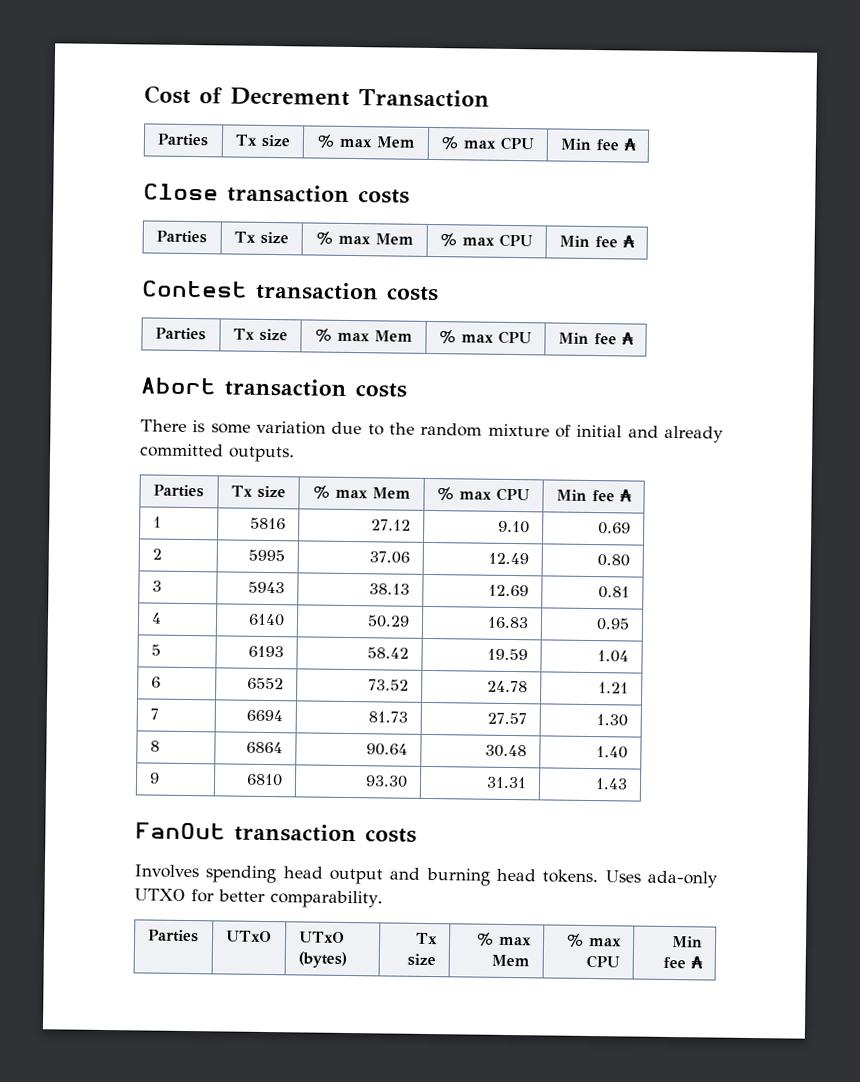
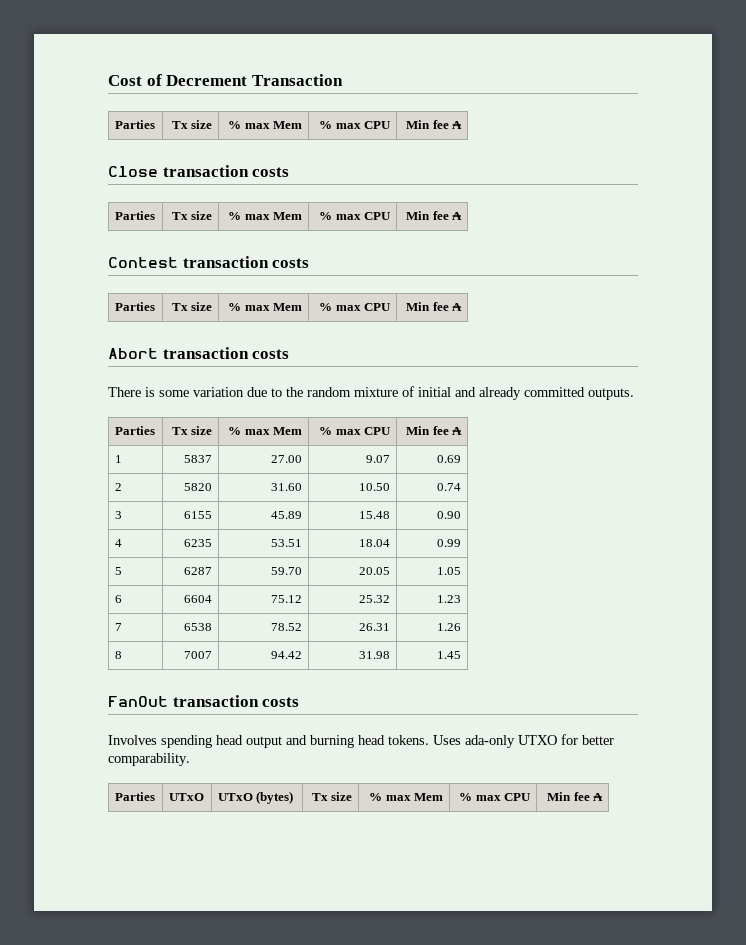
[250,517,287,530] [371,519,412,531] [498,520,531,534] 5816 | 27.12 | 9.10 -> [184,455,213,463] [271,455,303,463] [366,455,391,463] 5837 | 27.00 | 9.07
[248,549,286,562] [369,551,411,564] [488,552,530,565] [597,554,631,567] [151,580,162,592] [248,581,286,594] [369,583,411,595] [488,584,530,597] [598,586,631,599] [150,612,162,624] [248,613,286,627] [367,615,411,628] [487,616,530,629] [596,618,631,631] [150,644,161,656] [248,645,285,658] [367,647,410,659] [487,648,529,661] [597,650,630,663] [150,676,161,688] [247,677,285,690] [368,679,410,691] [487,680,529,693] [598,682,630,694] [149,708,159,720] [246,709,284,722] [368,711,409,723] [487,712,528,725] [596,714,629,727] [149,740,160,752] [246,741,284,754] [366,743,409,756] [485,744,528,758] [596,746,629,759] [148,772,160,784] [246,773,284,787] [365,775,409,788] [486,776,528,789] [595,778,629,790] 5995 | 37.06 | 12.49 | 0.80 // 3 | 5943 | 38.13 | 12.69 | 0.81 // 4 | 6140 | 50.29 | 16.83 | 0.95 // 5 | 6193 | 58.42 | 19.59 | 1.04 // 6 | 6552 | 73.52 | 24.78 | 1.21 // 7 | 6694 | 81.73 | 27.57 | 1.30 // 8 | 6864 | 90.64 | 30.48 | 1.40 // 9 | 6810 | 93.30 | 31.31 | 1.43 -> [184,483,213,491] [271,483,303,491] [359,483,391,491] [437,483,462,491] [114,511,122,519] [184,511,213,519] [271,511,303,519] [359,511,391,519] [437,511,462,519] [114,539,122,547] [184,539,213,547] [271,539,303,547] [359,539,391,547] [437,539,462,547] [114,567,122,575] [184,567,213,575] [271,567,303,575] [359,567,391,575] [437,567,462,575] [114,595,122,603] [184,595,213,603] [271,595,303,603] [359,595,391,603] [437,595,462,603] [114,623,122,631] [184,623,213,631] [271,623,303,631] [359,623,391,631] [437,623,462,631] [114,651,122,659] [184,651,213,659] [271,651,303,659] [359,651,391,659] [437,651,462,659] 5820 | 31.60 | 10.50 | 0.74 // 3 | 6155 | 45.89 | 15.48 | 0.90 // 4 | 6235 | 53.51 | 18.04 | 0.99 // 5 | 6287 | 59.70 | 20.05 | 1.05 // 6 | 6604 | 75.12 | 25.32 | 1.23 // 7 | 6538 | 78.52 | 26.31 | 1.26 // 8 | 7007 | 94.42 | 31.98 | 1.45

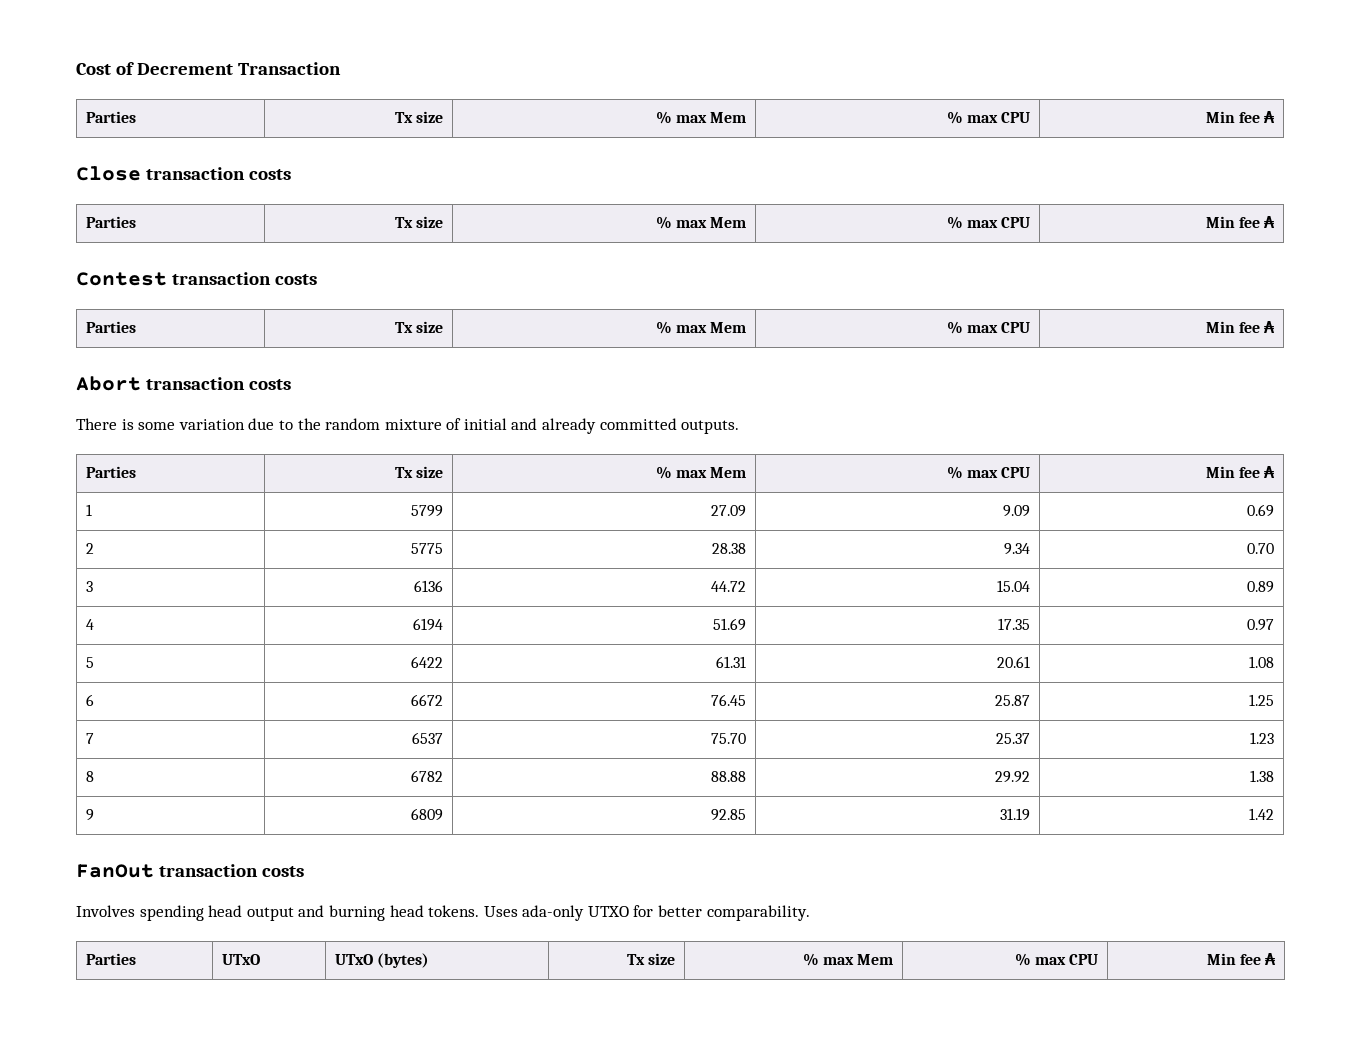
[184,455,213,463] [271,455,303,463] [366,455,391,463] 5837 | 27.00 | 9.07 -> [410,505,443,517] [710,505,746,517] [1002,505,1030,517] 5799 | 27.09 | 9.09
[184,483,213,491] [271,483,303,491] [359,483,391,491] [437,483,462,491] [114,511,122,519] [184,511,213,519] [271,511,303,519] [359,511,391,519] [437,511,462,519] [114,539,122,547] [184,539,213,547] [271,539,303,547] [359,539,391,547] [437,539,462,547] [114,567,122,575] [184,567,213,575] [271,567,303,575] [359,567,391,575] [437,567,462,575] [114,595,122,603] [184,595,213,603] [271,595,303,603] [359,595,391,603] [437,595,462,603] [114,623,122,631] [184,623,213,631] [271,623,303,631] [359,623,391,631] [437,623,462,631] [114,651,122,659] [184,651,213,659] [271,651,303,659] [359,651,391,659] [437,651,462,659] 5820 | 31.60 | 10.50 | 0.74 // 3 | 6155 | 45.89 | 15.48 | 0.90 // 4 | 6235 | 53.51 | 18.04 | 0.99 // 5 | 6287 | 59.70 | 20.05 | 1.05 // 6 | 6604 | 75.12 | 25.32 | 1.23 // 7 | 6538 | 78.52 | 26.31 | 1.26 // 8 | 7007 | 94.42 | 31.98 | 1.45 -> [410,543,443,554] [711,543,746,554] [1003,543,1030,555] [1246,543,1274,554] [86,581,94,592] [413,580,443,592] [710,581,746,592] [996,580,1030,592] [1246,581,1274,593] [86,619,95,630] [412,618,443,631] [712,618,746,631] [997,618,1030,630] [1246,619,1274,631] [86,657,95,668] [410,656,443,668] [715,656,746,668] [996,656,1030,668] [1248,656,1274,668] [86,694,95,706] [410,694,443,706] [710,694,746,706] [994,695,1030,706] [1248,694,1274,706] [86,733,95,744] [411,732,443,744] [710,733,746,744] [995,733,1030,744] [1249,732,1274,744] [86,771,95,782] [410,770,443,782] [710,771,746,782] [994,771,1030,783] [1249,770,1274,782] [86,809,95,821] [410,808,443,821] [710,809,746,821] [999,808,1030,821] [1248,808,1274,820] 5775 | 28.38 | 9.34 | 0.70 // 3 | 6136 | 44.72 | 15.04 | 0.89 // 4 | 6194 | 51.69 | 17.35 | 0.97 // 5 | 6422 | 61.31 | 20.61 | 1.08 // 6 | 6672 | 76.45 | 25.87 | 1.25 // 7 | 6537 | 75.70 | 25.37 | 1.23 // 8 | 6782 | 88.88 | 29.92 | 1.38 // 9 | 6809 | 92.85 | 31.19 | 1.42

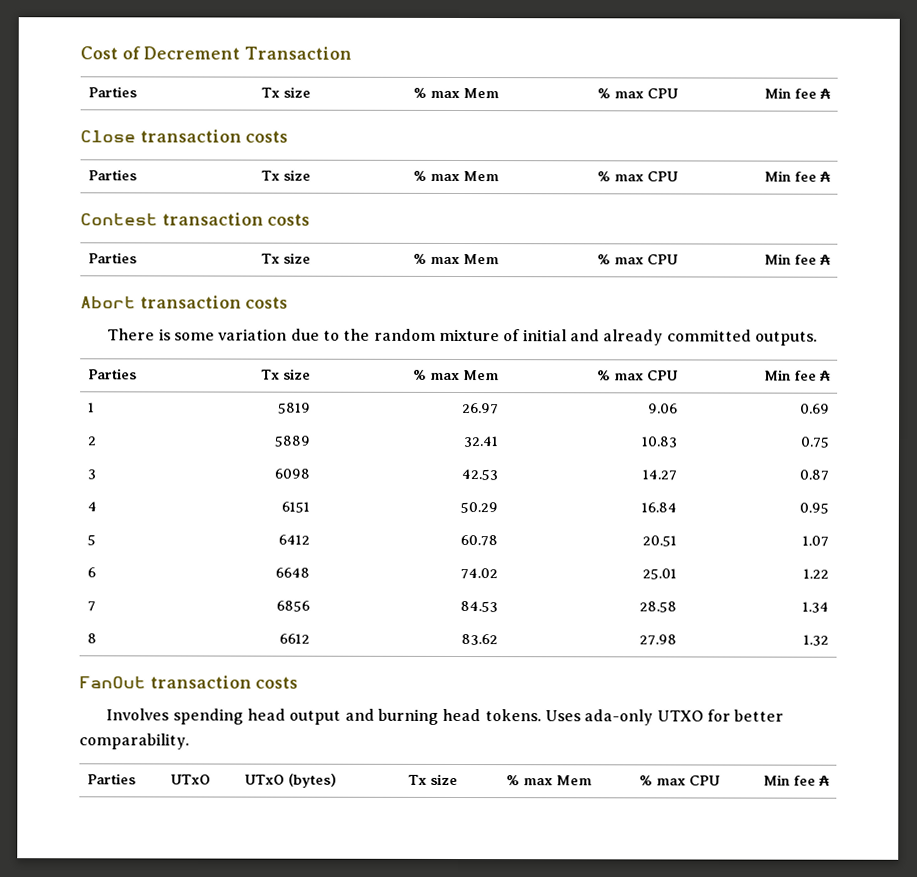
[410,505,443,517] [710,505,746,517] [1002,505,1030,517] 5799 | 27.09 | 9.09 -> [278,402,312,414] [462,403,500,415] [648,403,679,414] 5819 | 26.97 | 9.06
[410,543,443,554] [711,543,746,554] [1003,543,1030,555] [1246,543,1274,554] [86,581,94,592] [413,580,443,592] [710,581,746,592] [996,580,1030,592] [1246,581,1274,593] [86,619,95,630] [412,618,443,631] [712,618,746,631] [997,618,1030,630] [1246,619,1274,631] [86,657,95,668] [410,656,443,668] [715,656,746,668] [996,656,1030,668] [1248,656,1274,668] [86,694,95,706] [410,694,443,706] [710,694,746,706] [994,695,1030,706] [1248,694,1274,706] [86,733,95,744] [411,732,443,744] [710,733,746,744] [995,733,1030,744] [1249,732,1274,744] [86,771,95,782] [410,770,443,782] [710,771,746,782] [994,771,1030,783] [1249,770,1274,782] [86,809,95,821] [410,808,443,821] [710,809,746,821] [999,808,1030,821] [1248,808,1274,820] 5775 | 28.38 | 9.34 | 0.70 // 3 | 6136 | 44.72 | 15.04 | 0.89 // 4 | 6194 | 51.69 | 17.35 | 0.97 // 5 | 6422 | 61.31 | 20.61 | 1.08 // 6 | 6672 | 76.45 | 25.87 | 1.25 // 7 | 6537 | 75.70 | 25.37 | 1.23 // 8 | 6782 | 88.88 | 29.92 | 1.38 // 9 | 6809 | 92.85 | 31.19 | 1.42 -> [274,435,312,447] [463,436,500,448] [641,436,679,448] [800,436,831,448] [86,469,96,480] [274,468,311,479] [461,469,499,481] [642,469,678,481] [799,469,830,481] [86,501,97,512] [281,501,311,513] [460,502,499,514] [641,502,678,513] [799,502,830,514] [86,534,96,546] [278,534,311,545] [460,535,499,547] [642,535,678,547] [802,535,830,547] [86,567,96,578] [275,567,311,578] [460,568,499,580] [642,568,678,580] [803,568,830,579] [86,601,96,612] [276,600,311,612] [460,601,499,613] [639,601,678,613] [802,601,830,613] [86,633,97,644] [279,633,311,644] [461,634,499,646] [639,634,678,646] [803,634,830,646] 5889 | 32.41 | 10.83 | 0.75 // 3 | 6098 | 42.53 | 14.27 | 0.87 // 4 | 6151 | 50.29 | 16.84 | 0.95 // 5 | 6412 | 60.78 | 20.51 | 1.07 // 6 | 6648 | 74.02 | 25.01 | 1.22 // 7 | 6856 | 84.53 | 28.58 | 1.34 // 8 | 6612 | 83.62 | 27.98 | 1.32

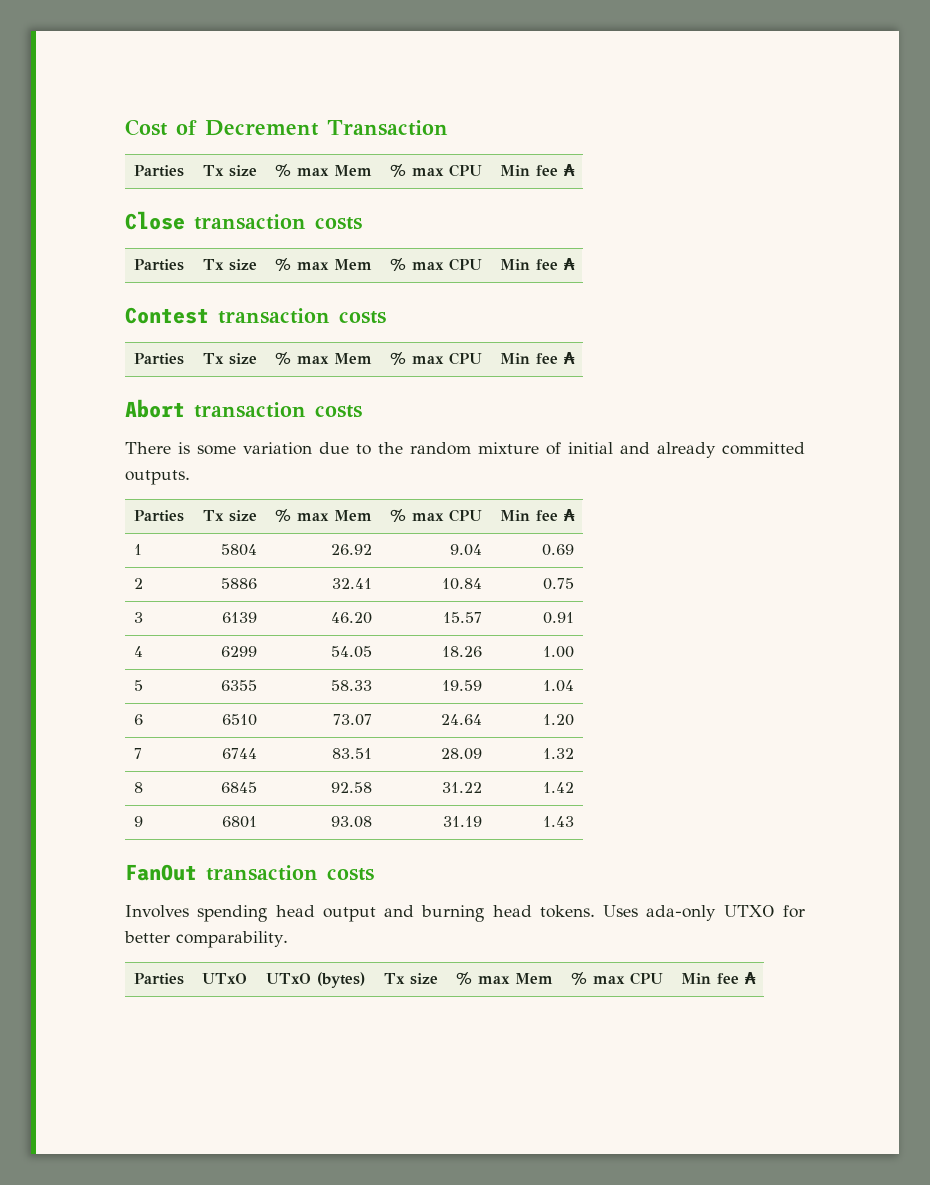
[278,402,312,414] [462,403,500,415] [648,403,679,414] 5819 | 26.97 | 9.06 -> [221,544,258,556] [331,544,373,555] [450,544,483,556] 5804 | 26.92 | 9.04
[274,435,312,447] 5889 -> [221,578,258,589] 5886
[641,436,679,448] 10.83 -> [442,578,483,590] 10.84
[274,468,311,479] [461,469,499,481] [642,469,678,481] [799,469,830,481] [86,501,97,512] [281,501,311,513] [460,502,499,514] [641,502,678,513] [799,502,830,514] [86,534,96,546] [278,534,311,545] [460,535,499,547] [642,535,678,547] [802,535,830,547] [86,567,96,578] [275,567,311,578] [460,568,499,580] [642,568,678,580] [803,568,830,579] [86,601,96,612] [276,600,311,612] [460,601,499,613] [639,601,678,613] [802,601,830,613] [86,633,97,644] [279,633,311,644] [461,634,499,646] [639,634,678,646] [803,634,830,646] 6098 | 42.53 | 14.27 | 0.87 // 4 | 6151 | 50.29 | 16.84 | 0.95 // 5 | 6412 | 60.78 | 20.51 | 1.07 // 6 | 6648 | 74.02 | 25.01 | 1.22 // 7 | 6856 | 84.53 | 28.58 | 1.34 // 8 | 6612 | 83.62 | 27.98 | 1.32 -> [222,612,258,623] [331,612,373,624] [443,612,483,623] [543,612,575,624] [133,646,143,657] [221,646,258,657] [331,646,373,658] [442,646,483,657] [543,646,575,658] [133,680,143,691] [221,680,258,691] [331,680,373,691] [442,680,483,691] [543,680,575,692] [133,714,143,725] [222,714,258,726] [333,714,373,726] [441,714,483,725] [543,714,575,726] [133,748,142,759] [222,748,258,759] [332,748,373,759] [441,748,483,760] [543,748,575,759] [133,782,143,793] [221,782,258,793] [331,782,373,793] [442,782,483,793] [543,782,575,793] [133,816,143,827] [222,816,258,828] [331,816,373,828] [443,816,483,827] [543,816,575,827] 6139 | 46.20 | 15.57 | 0.91 // 4 | 6299 | 54.05 | 18.26 | 1.00 // 5 | 6355 | 58.33 | 19.59 | 1.04 // 6 | 6510 | 73.07 | 24.64 | 1.20 // 7 | 6744 | 83.51 | 28.09 | 1.32 // 8 | 6845 | 92.58 | 31.22 | 1.42 // 9 | 6801 | 93.08 | 31.19 | 1.43

